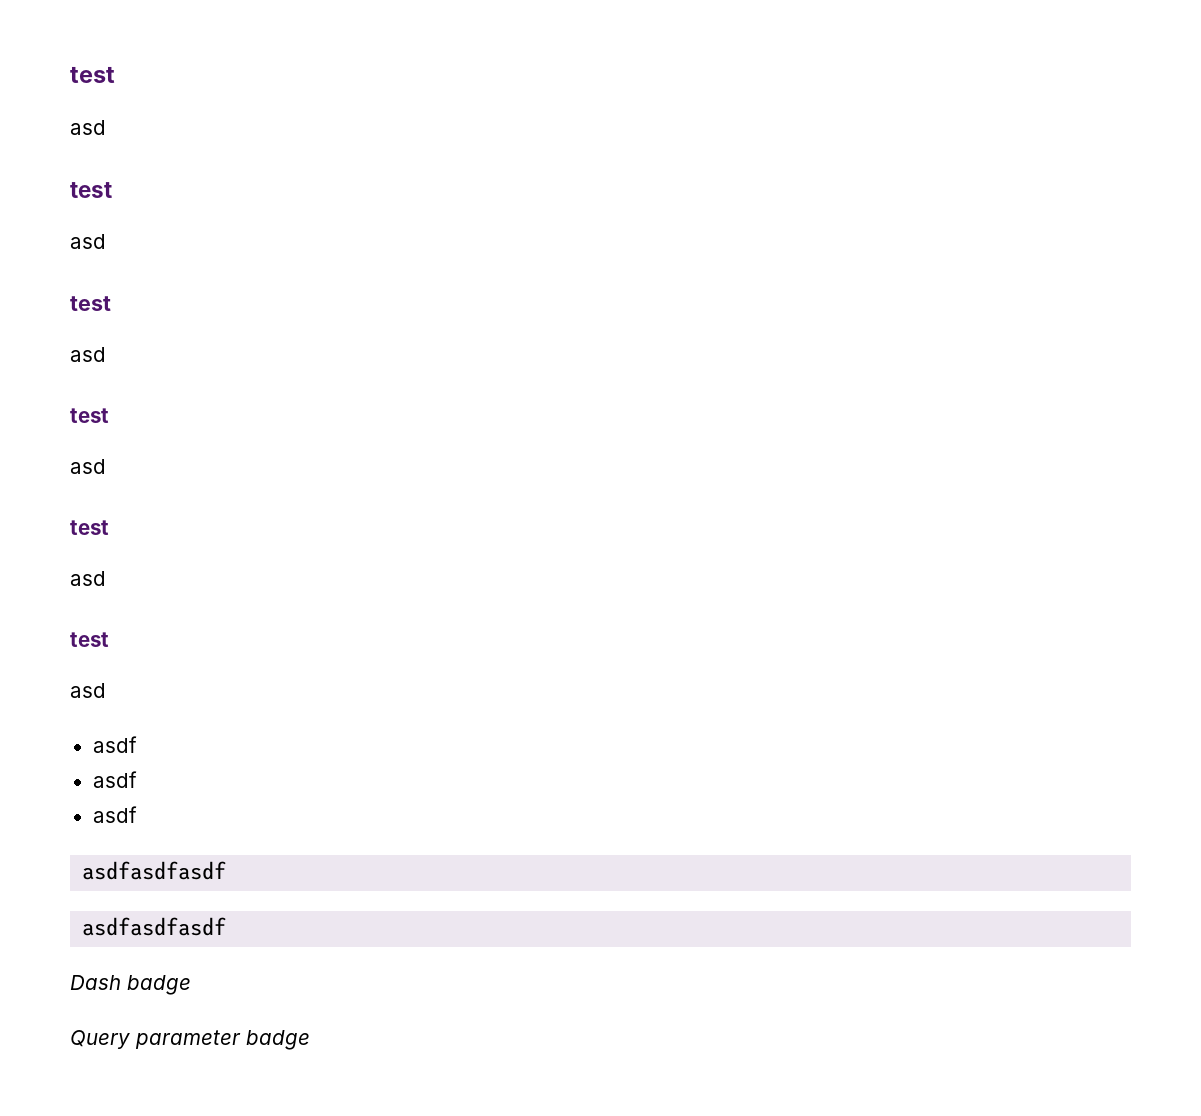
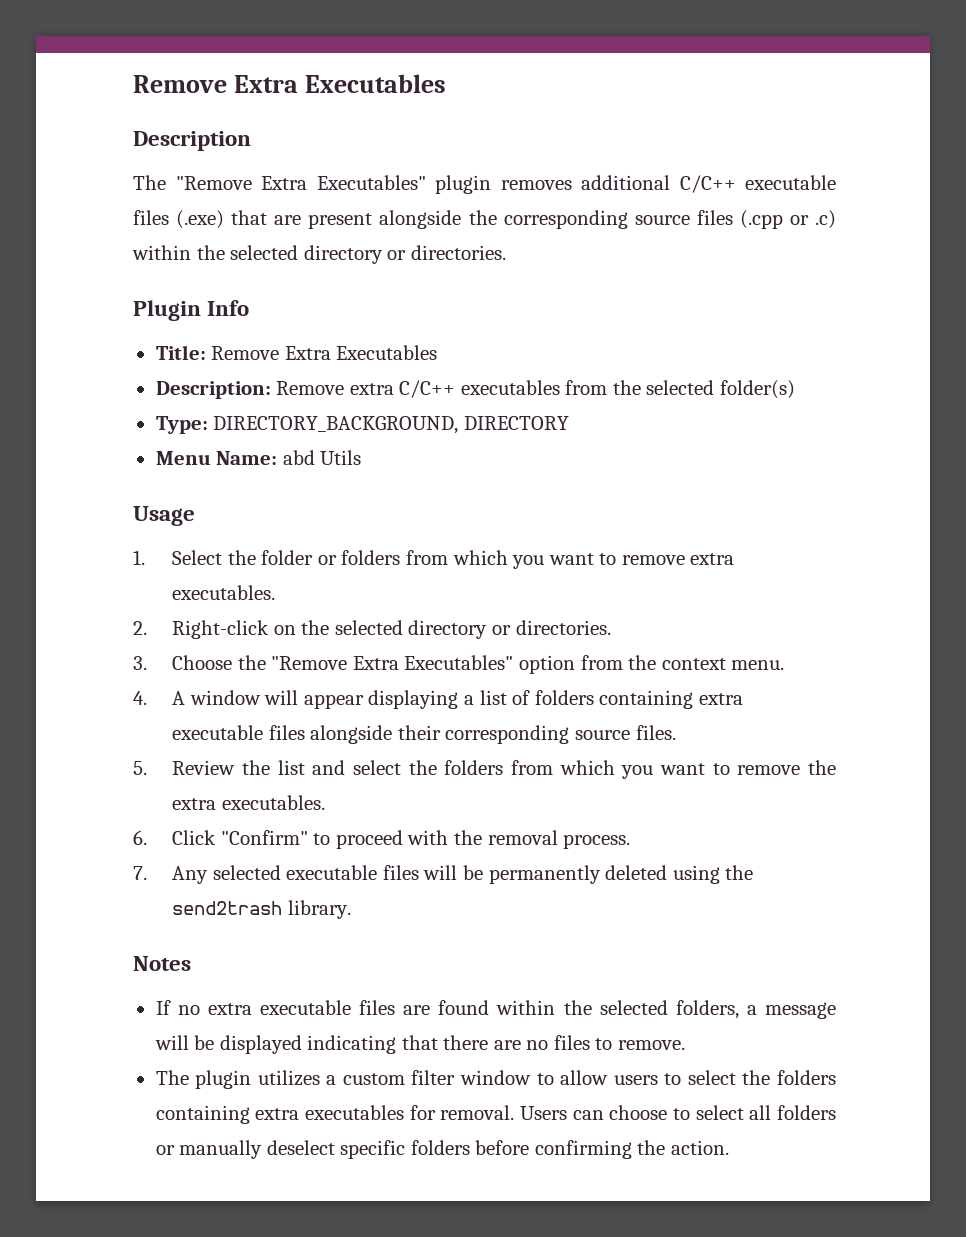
[70,66,115,83] [70,120,106,135] [70,182,112,198] [70,234,106,249] [70,296,111,311] [70,347,106,362] [70,408,109,423] [70,459,106,474] [70,520,109,535] [70,571,106,586] [70,632,109,647] [70,683,106,698] [92,736,137,753] [92,771,137,788] [92,806,137,823] [82,861,227,880] [82,917,227,936] [70,975,191,995] [70,1030,310,1050] test // asd // test // asd // test // asd // test // asd // test // asd // test // asd // asdf // asdf // asdf // asdfasdfasdf // asdfasdfasdf // Dash badge // Query parameter badge -> [133,74,446,93] [133,131,251,151] [133,175,836,194] [133,210,837,229] [132,245,506,264] [133,300,250,321] [155,345,438,360] [155,380,795,399] [155,416,569,434] [155,450,362,465] [133,506,195,526] [133,550,735,569] [172,585,276,600] [133,620,611,639] [133,655,785,674] [133,690,743,709] [172,725,676,744] [133,760,837,779] [172,795,325,810] [133,830,631,849] [133,865,754,884] [172,900,351,919] [133,956,191,971] [155,1000,837,1019] [154,1035,685,1054] [155,1070,836,1089] [155,1105,836,1124] [155,1140,729,1159] Remove Extra Executables // Description // The "Remove Extra Executables" plugin removes additional C/C++ executable files (.exe) that are present alongside the corresponding source files (.cpp or .c) within the selected directory or directories. // Plugin Info // Title: Remove Extra Executables // Description: Remove extra C/C++ executables from the selected folder(s) // Type: DIRECTORY_BACKGROUND, DIRECTORY // Menu Name: abd Utils // Usage // 1. Select the folder or folders from which you want to remove extra executables. // 2. Right-click on the selected directory or directories. // 3. Choose the "Remove Extra Executables" option from the context menu. // 4. A window will appear displaying a list of folders containing extra executable files alongside their corresponding source files. // 5. Review the list and select the folders from which you want to remove the extra executables. // 6. Click "Confirm" to proceed with the removal process. // 7. Any selected executable files will be permanently deleted using the send2trash library. // Notes // If no extra executable files are found within the selected folders, a message will be displayed indicating that there are no files to remove. // The plugin utilizes a custom filter window to allow users to select the folders containing extra executables for removal. Users can choose to select all folders or manually deselect specific folders before confirming the action.

